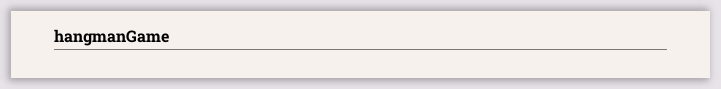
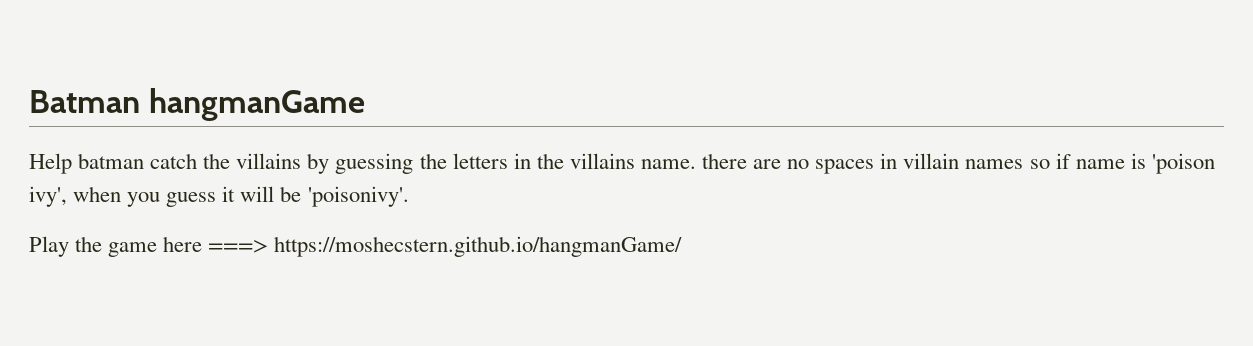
(54, 37) none -> [29,90,140,113] Batman
(169, 37) none -> [29,153,1215,174] [29,186,409,207] [29,236,683,257] // Help batman catch the villains by guessing the letters in the villains name. there are no spaces in villain names so if name is 'poison ivy', when you guess it will be 'poisonivy'. // Play the game here ===> https://moshecstern.github.io/hangmanGame/

